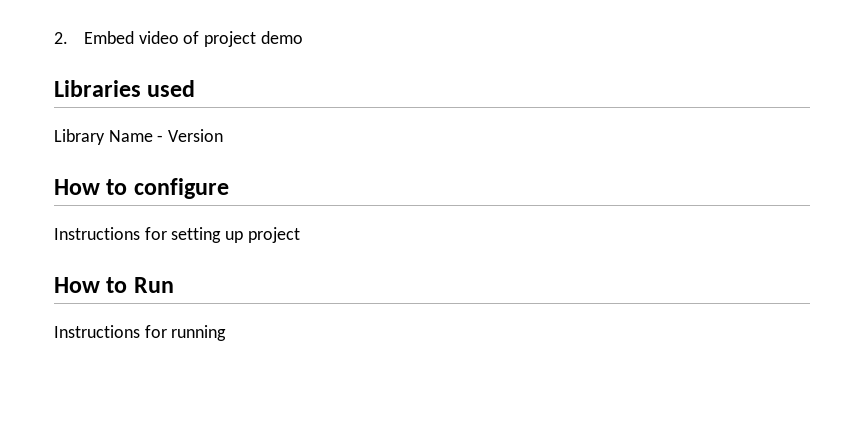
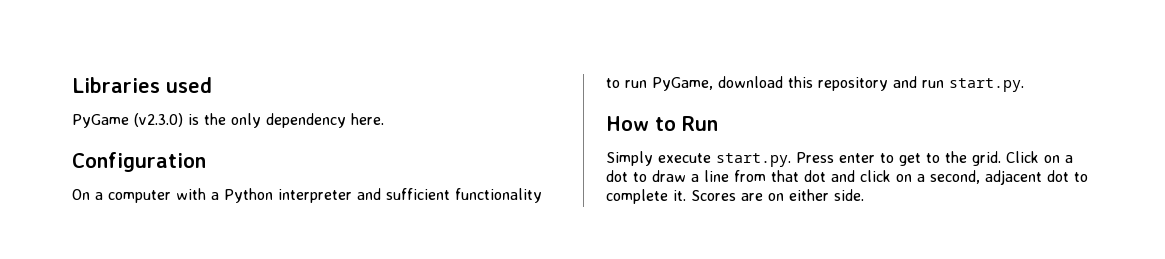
[54,31,303,47] [54,80,196,97] [54,129,224,145] [54,178,229,199] [54,227,300,243] [54,277,174,293] [54,325,227,341] 2. Embed video of project demo // Libraries used // Library Name - Version // How to configure // Instructions for setting up project // How to Run // Instructions for running -> [72,77,212,93] [72,113,384,128] [72,152,206,172] [72,188,542,203] [606,76,1024,92] [606,116,718,131] [606,151,1073,167] [606,170,1088,185] [606,189,864,204] Libraries used // PyGame (v2.3.0) is the only dependency here. // Configuration // On a computer with a Python interpreter and sufficient functionality to run PyGame, download this repository and run start.py. // How to Run // Simply execute start.py. Press enter to get to the grid. Click on a dot to draw a line from that dot and click on a second, adjacent dot to complete it. Scores are on either side.

